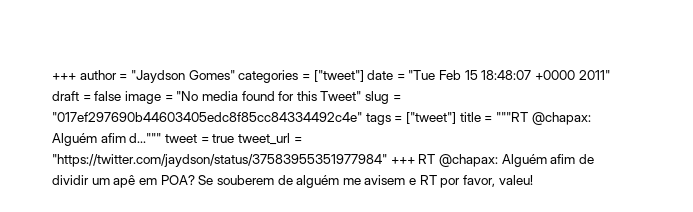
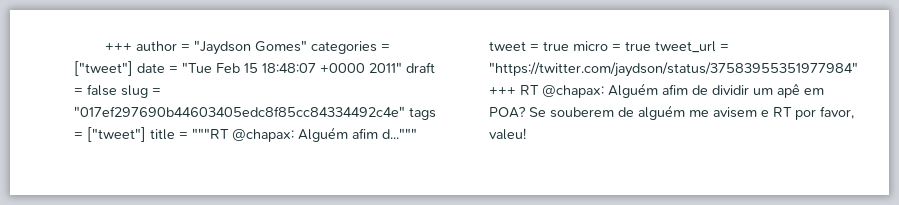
[124,91,362,104] image = "No media found for this Tweet" -> (117, 90) none
(235, 138) none -> [573,41,651,51] micro = true

